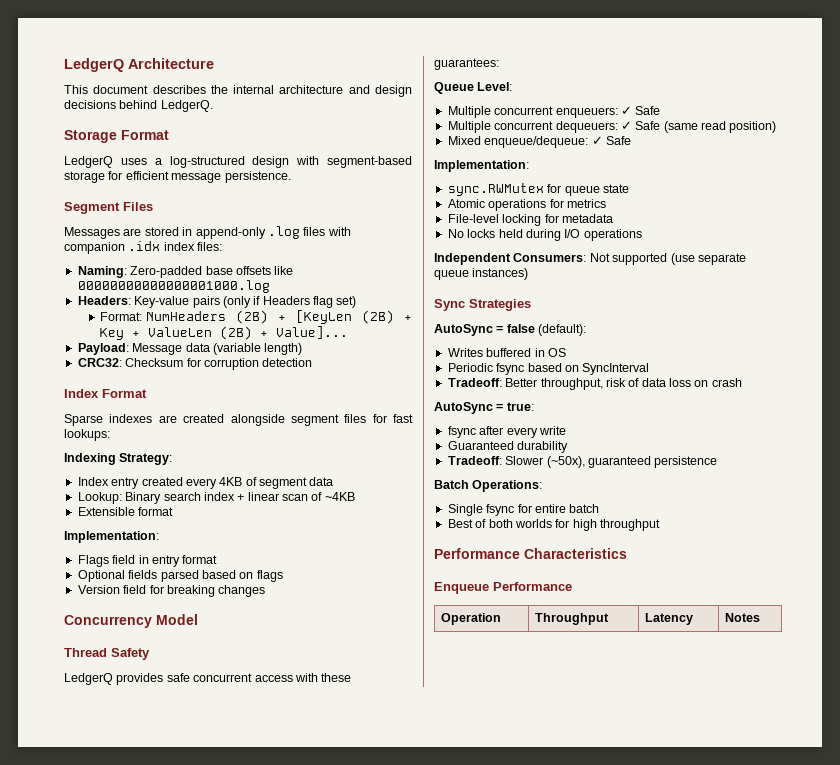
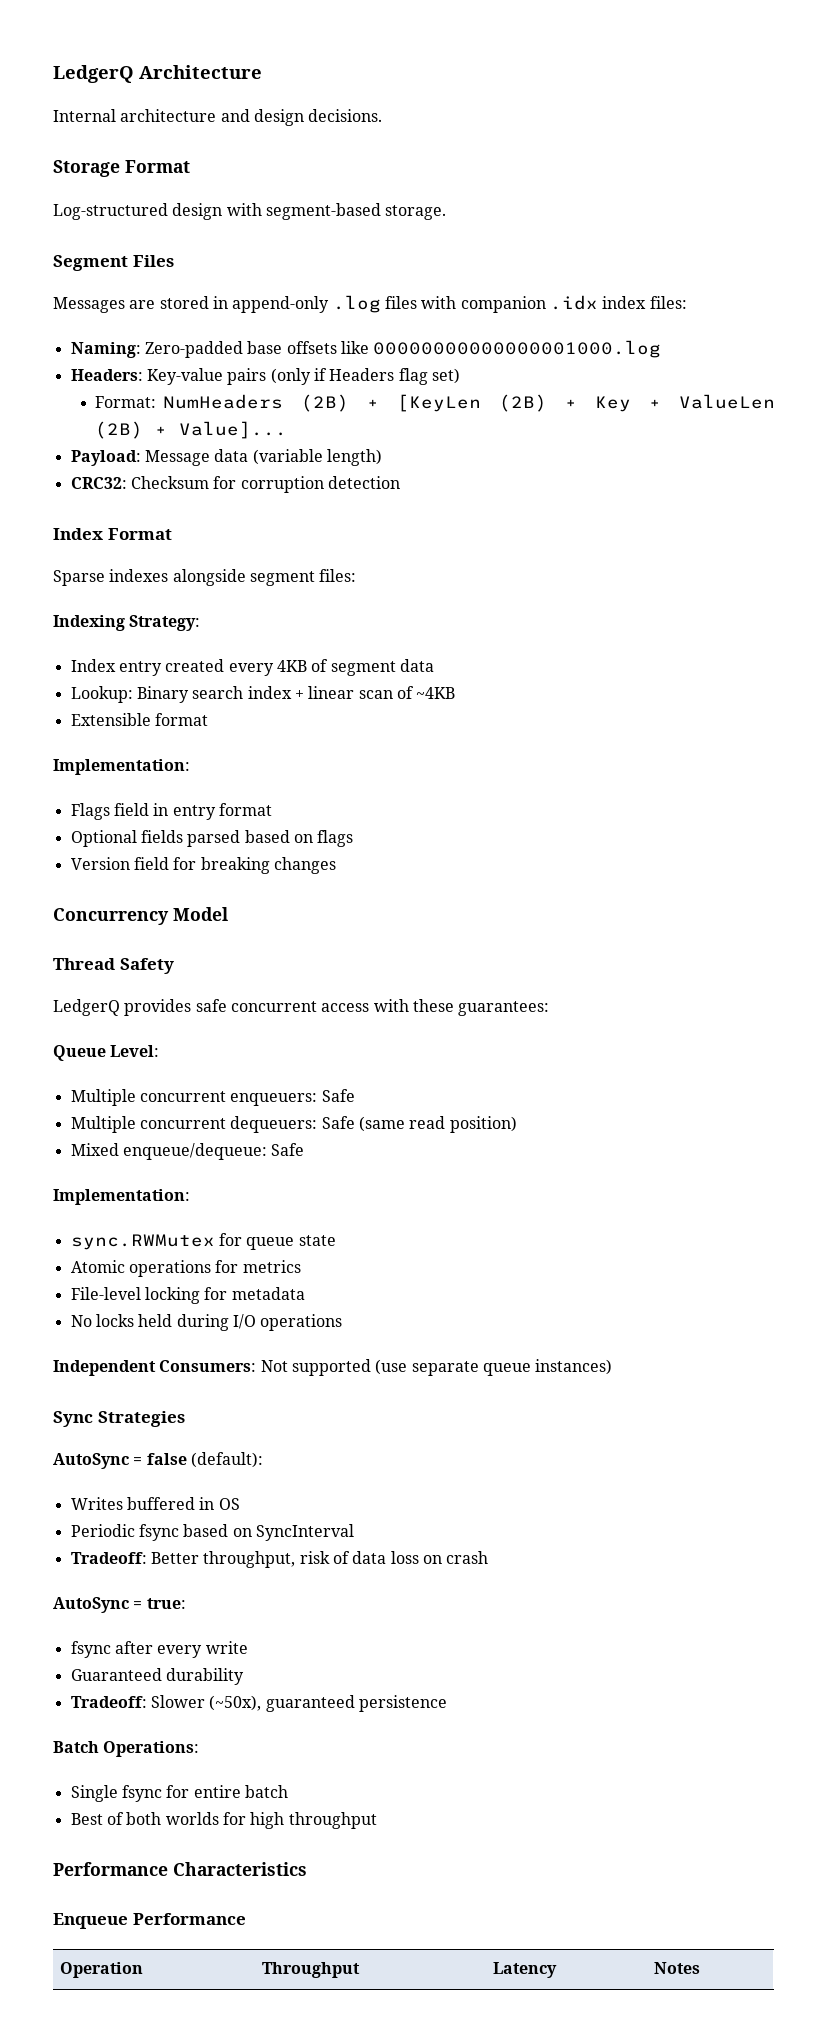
[64,85,412,97] [64,100,213,112] [64,130,169,143] [64,156,412,168] [64,171,291,183] This document describes the internal architecture and design decisions behind LedgerQ. // Storage Format // LedgerQ uses a log-structured design with segment-based storage for efficient message persistence. -> [53,109,383,126] [53,160,190,177] [53,203,447,220] Internal architecture and design decisions. // Storage Format // Log-structured design with segment-based storage.
[158,414,413,426] [64,429,110,441] are created alongside segment files for fast lookups: -> [172,569,357,586] alongside segment files:
[620,106,632,115] ✓ -> (318, 1099) none
[620,121,632,130] ✓ -> (318, 1124) none
[591,136,603,145] ✓ -> (267, 1151) none

